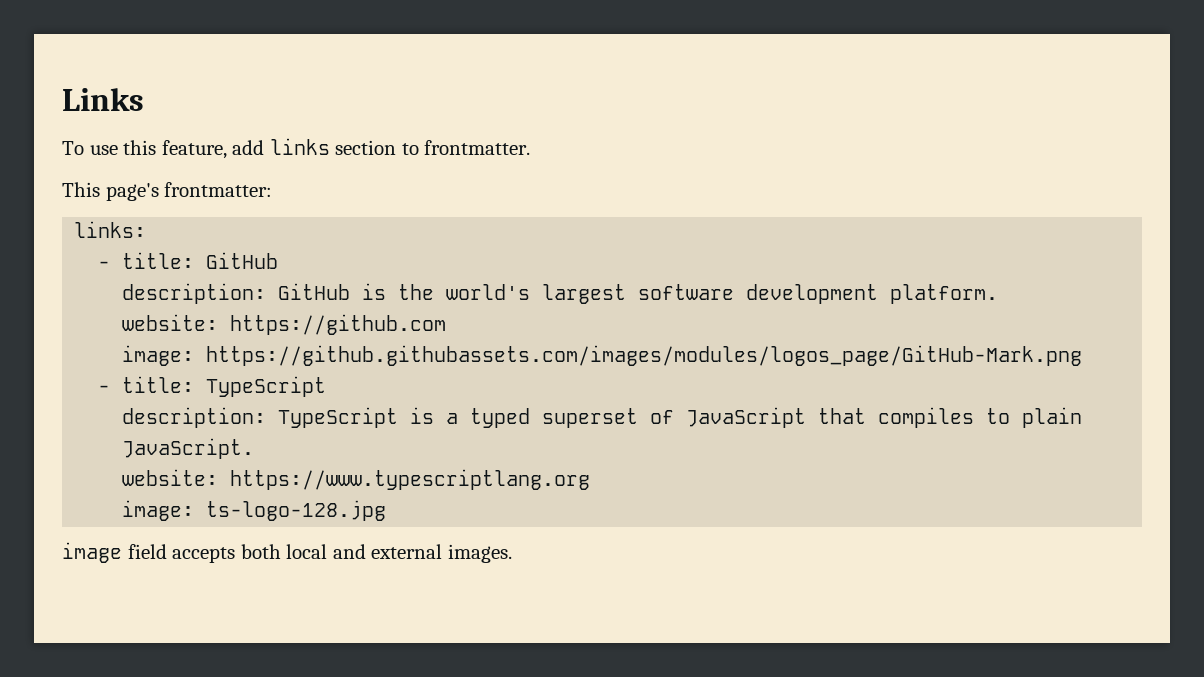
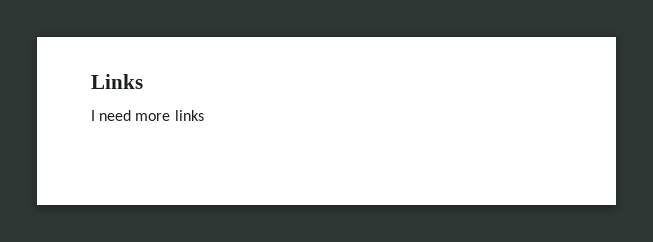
[62,138,531,159] [62,182,273,201] [74,221,147,238] [98,252,279,269] [122,283,999,304] [122,314,447,335] [122,345,1083,366] [98,376,327,397] [122,407,1083,428] [122,438,255,459] [122,469,591,490] [122,500,387,521] [62,542,512,563] To use this feature, add links section to frontmatter. // This page's frontmatter: // links: // - title: GitHub // description: GitHub is the world's largest software development platform. // website: https://github.com // image: https://github.githubassets.com/images/modules/logos_page/GitHub-Mark.png // - title: TypeScript // description: TypeScript is a typed superset of JavaScript that compiles to plain JavaScript. // website: https://www.typescriptlang.org // image: ts-logo-128.jpg // image field accepts both local and external images. -> [91,110,204,121] I need more links

